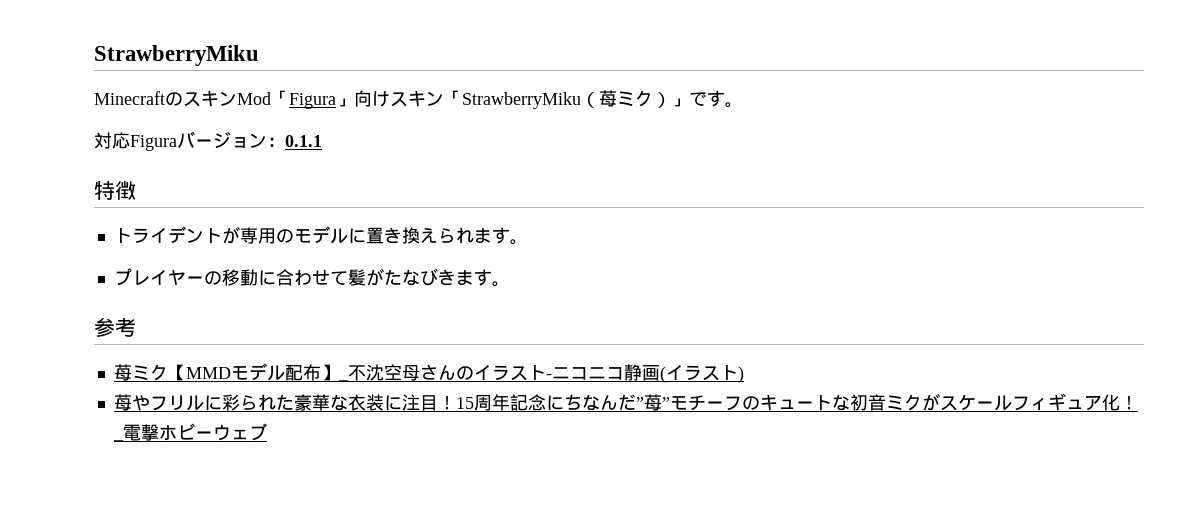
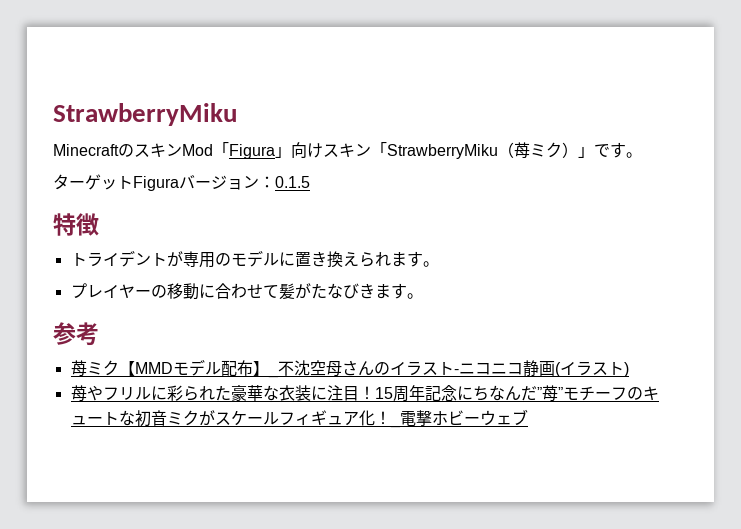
[94,132,130,149] 対応 -> [53,174,133,190] ターゲット
[285,135,322,147] 0.1.1 -> [275,176,310,188] 0.1.5

